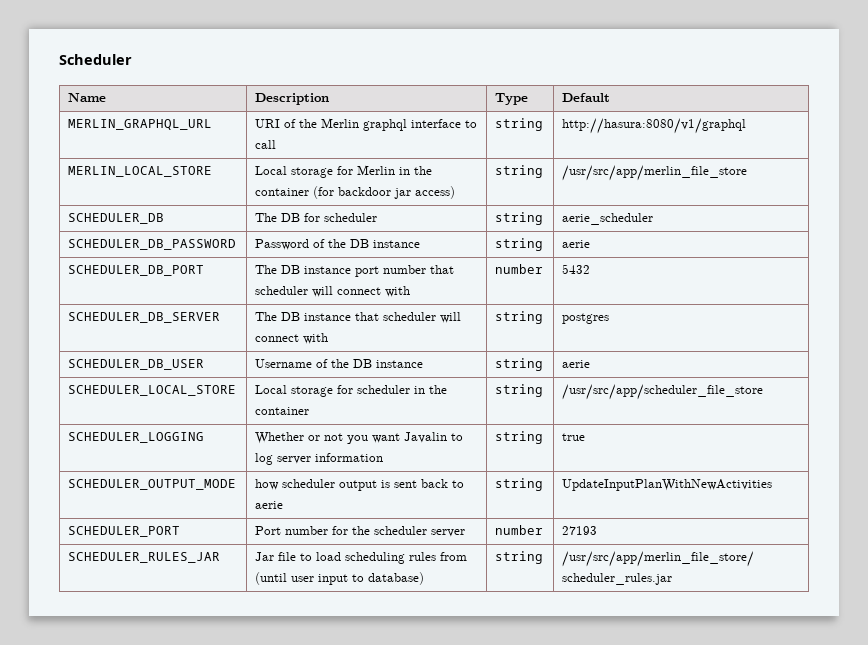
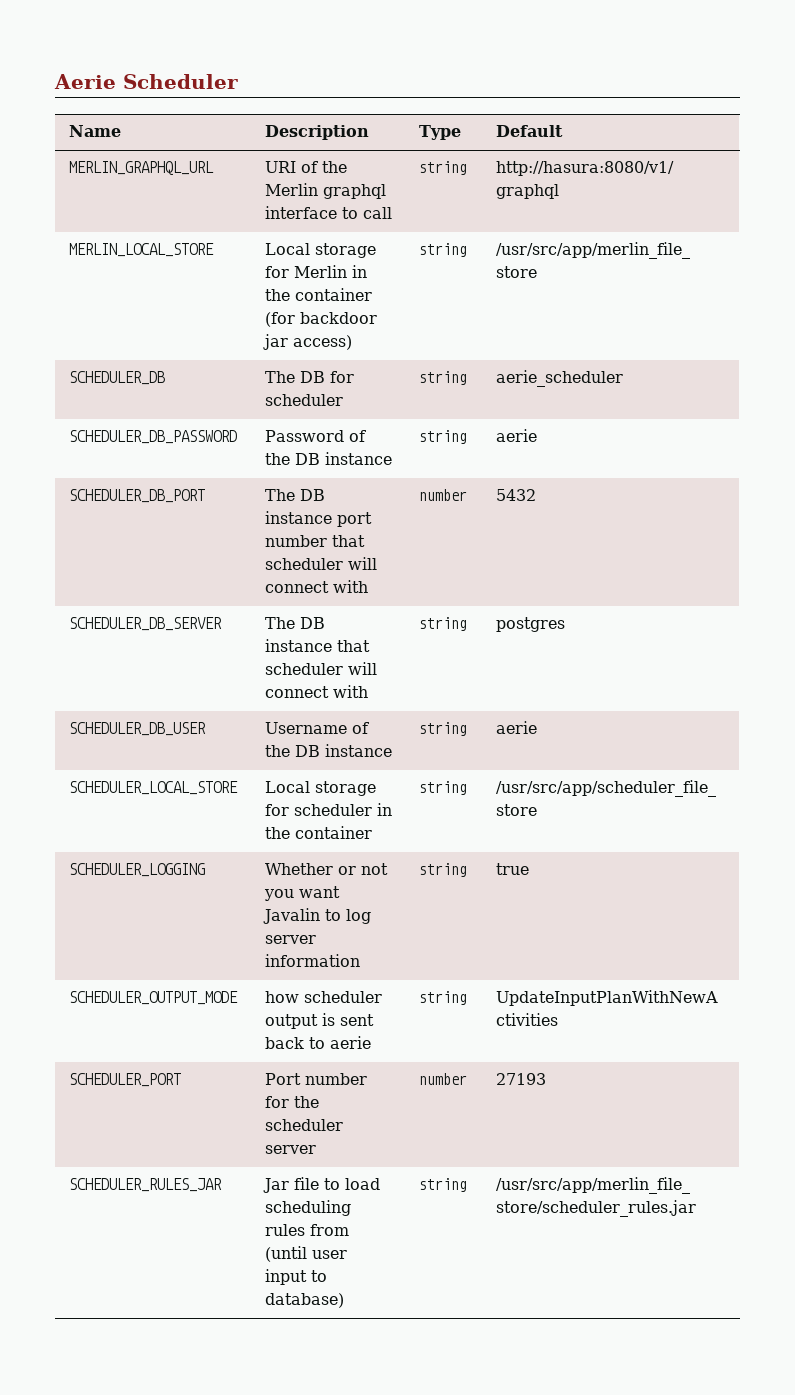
(59, 59) none -> [54,74,116,89] Aerie

